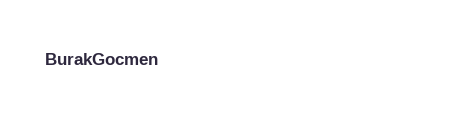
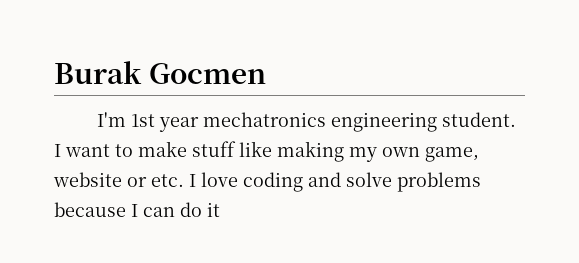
[45,53,158,65] BurakGocmen -> [54,61,266,84] [96,112,516,132] [54,141,479,162] [53,172,481,192] [54,202,220,217] Burak Gocmen // I'm 1st year mechatronics engineering student. I want to make stuff like making my own game, website or etc. I love coding and solve problems because I can do it

